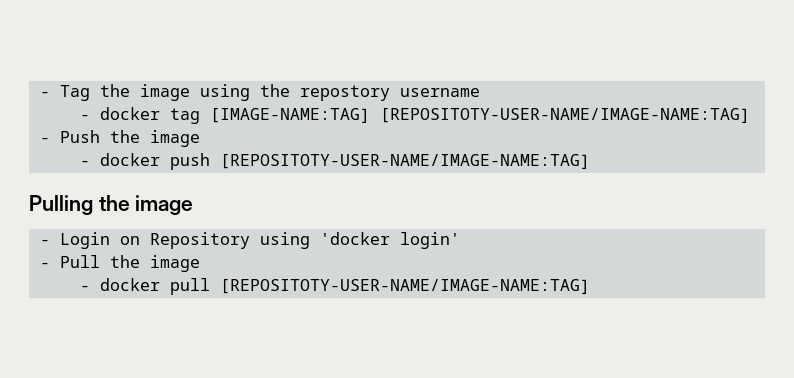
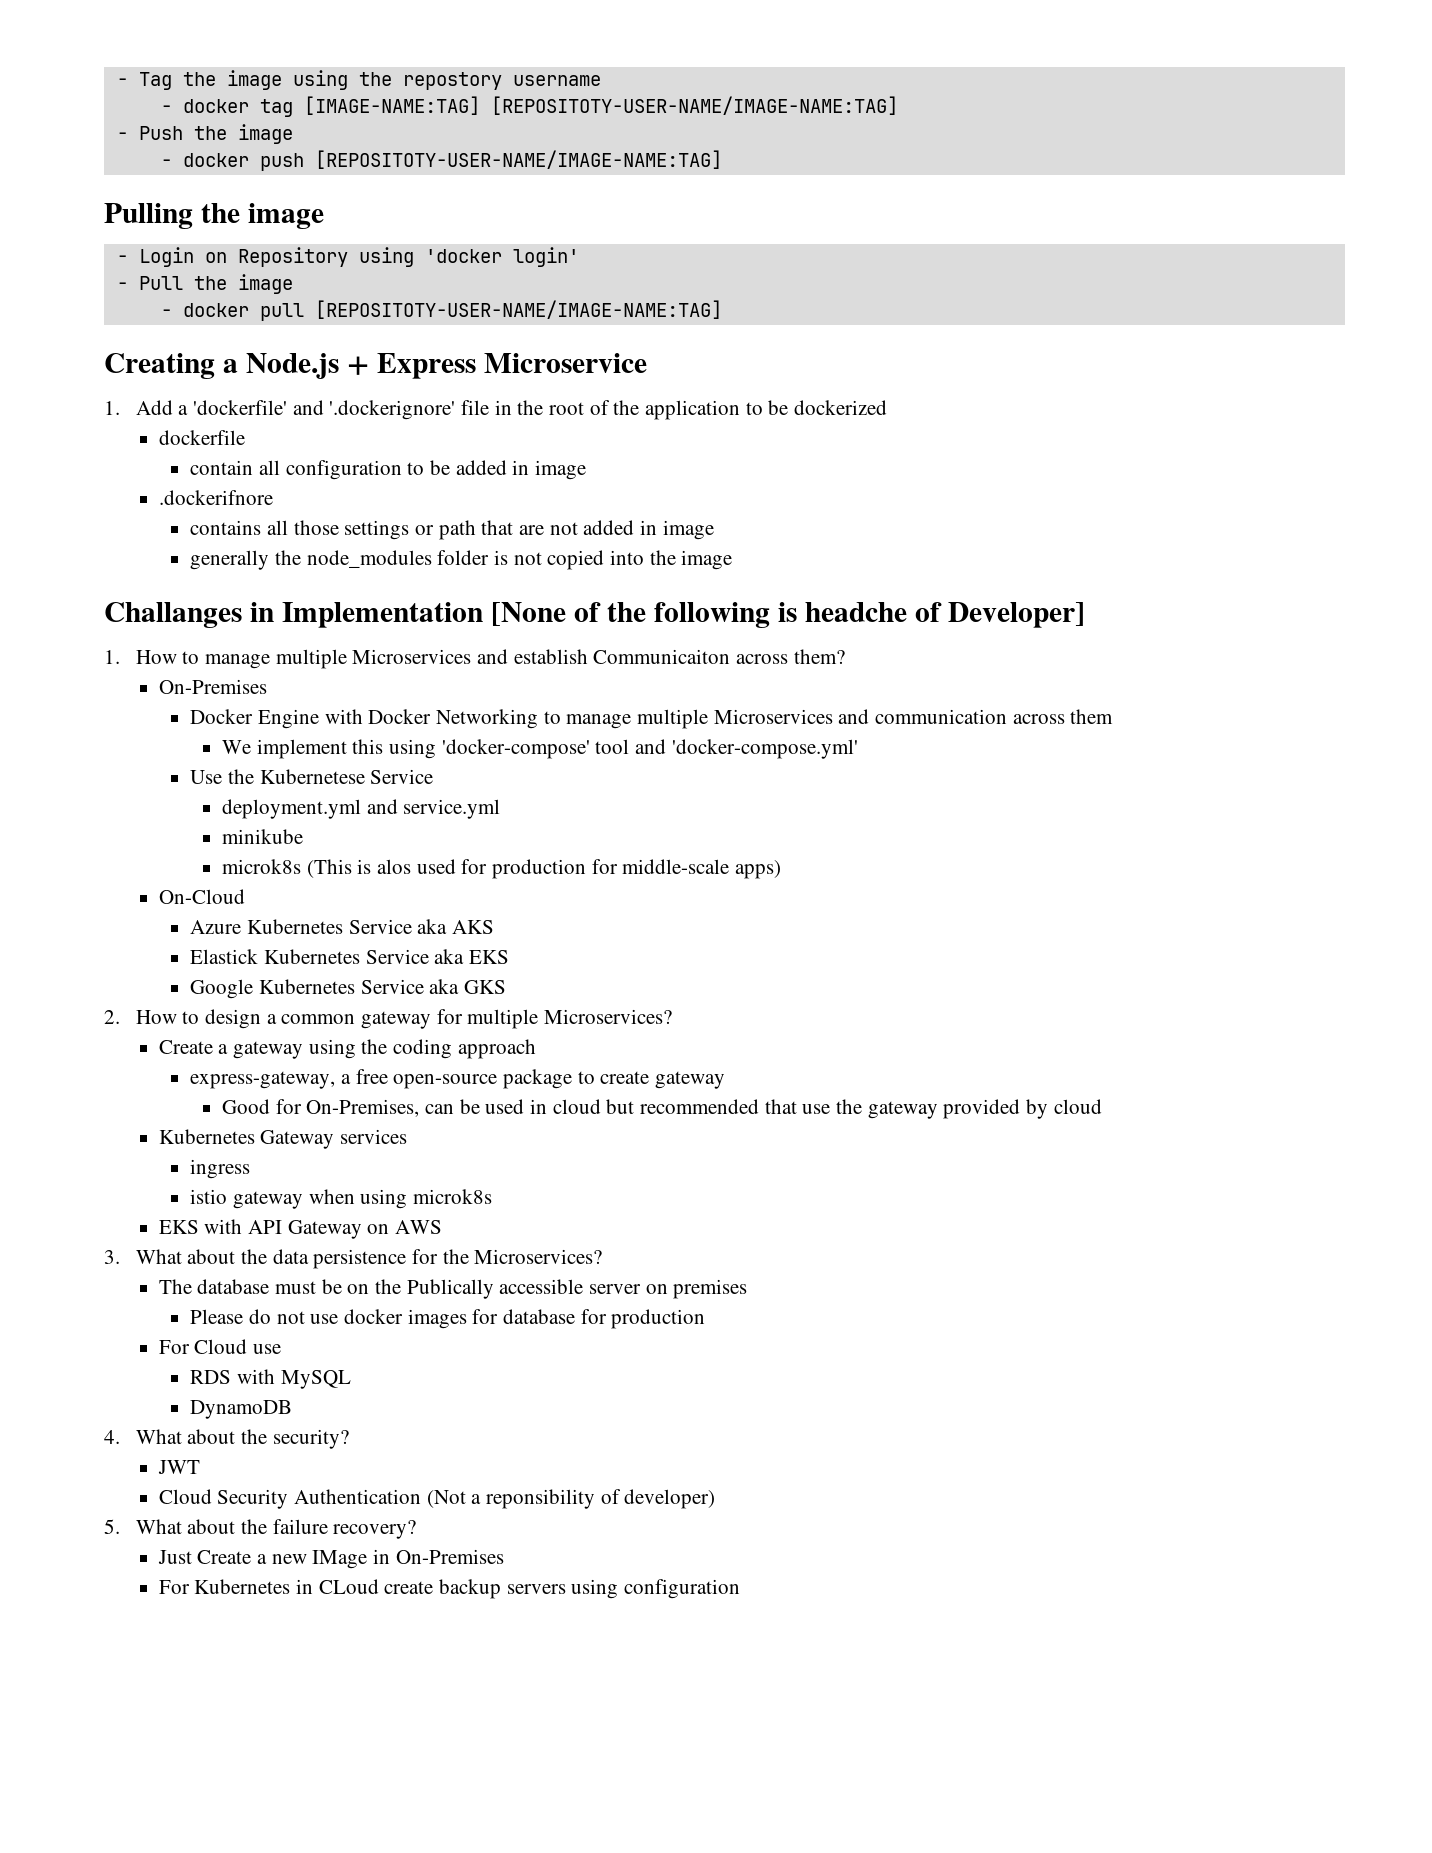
(591, 286) none -> [104,353,647,379] [104,400,887,420] [158,430,245,445] [190,460,586,480] [158,490,273,505] [190,520,714,540] [190,550,733,570] [104,602,1085,628] [104,649,845,669] [158,679,267,694] [190,709,1114,729] [221,739,858,759] [190,769,434,784] [221,799,501,819] [221,829,303,844] [221,859,781,879] [158,889,245,904] [190,919,494,934] [190,949,509,964] [190,979,506,999] [104,1009,672,1029] [158,1039,536,1059] [190,1069,725,1089] [221,1099,1102,1119] [158,1129,408,1149] [190,1159,251,1179] [190,1189,492,1209] [158,1219,443,1239] [104,1249,603,1269] [158,1279,748,1299] [190,1309,706,1329] [158,1339,282,1354] [190,1369,351,1389] [190,1400,293,1419] [104,1429,349,1449] [157,1460,200,1474] [158,1489,716,1509] [104,1519,417,1539] [157,1549,504,1569] [158,1579,741,1599] // Creating a Node.js + Express Microservice // 1. Add a 'dockerfile' and '.dockerignore' file in the root of the application to be dockerized // dockerfile // contain all configuration to be added in image // .dockerifnore // contains all those settings or path that are not added in image // generally the node_modules folder is not copied into the image // Challanges in Implementation [None of the following is headche of Developer] // 1. How to manage multiple Microservices and establish Communicaiton across them? // On-Premises // Docker Engine with Docker Networking to manage multiple Microservices and communication across them // We implement this using 'docker-compose' tool and 'docker-compose.yml' // Use the Kubernetese Service // deployment.yml and service.yml // minikube // microk8s (This is alos used for production for middle-scale apps) // On-Cloud // Azure Kubernetes Service aka AKS // Elastick Kubernetes Service aka EKS // Google Kubernetes Service aka GKS // 2. How to design a common gateway for multiple Microservices? // Create a gateway using the coding approach // express-gateway, a free open-source package to create gateway // Good for On-Premises, can be used in cloud but recommended that use the gateway provided by cloud // Kubernetes Gateway services // ingress // istio gateway when using microk8s // EKS with API Gateway on AWS // 3. What about the data persistence for the Microservices? // The database must be on the Publically accessible server on premises // Please do not use docker images for database for production // For Cloud use // RDS with MySQL // DynamoDB // 4. What about the security? // JWT // Cloud Security Authentication (Not a reponsibility of developer) // 5. What about the failure recovery? // Just Create a new IMage in On-Premises // For Kubernetes in CLoud create backup servers using configuration

